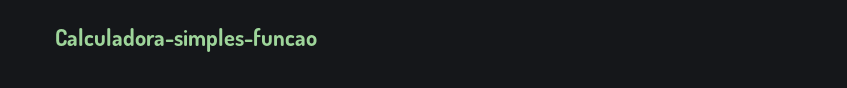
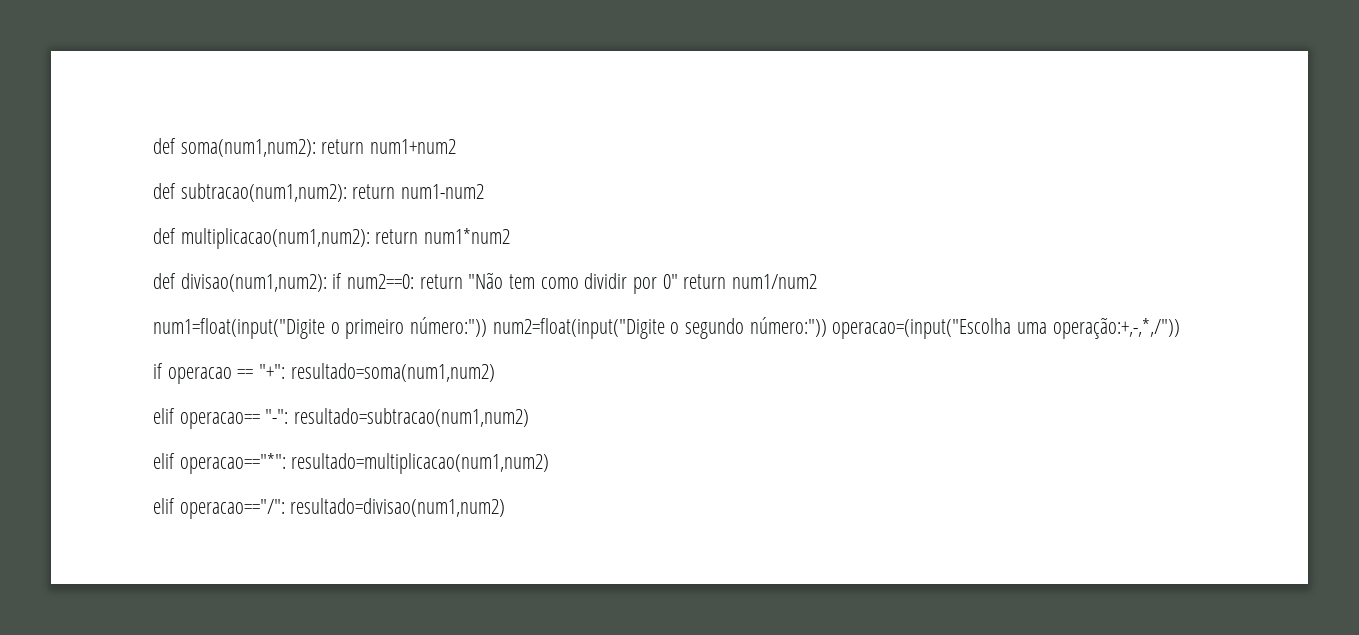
[55,28,317,52] Calculadora-simples-funcao -> [153,138,457,157] [153,183,485,202] [153,228,511,249] [153,272,818,294] [153,317,1180,339] [153,363,495,384] [153,408,530,429] [153,453,550,474] [153,498,506,519] def soma(num1,num2): return num1+num2 // def subtracao(num1,num2): return num1-num2 // def multiplicacao(num1,num2): return num1*num2 // def divisao(num1,num2): if num2==0: return "Não tem como dividir por 0" return num1/num2 // num1=float(input("Digite o primeiro número:")) num2=float(input("Digite o segundo número:")) operacao=(input("Escolha uma operação:+,-,*,/")) // if operacao == "+": resultado=soma(num1,num2) // elif operacao== "-": resultado=subtracao(num1,num2) // elif operacao=="*": resultado=multiplicacao(num1,num2) // elif operacao=="/": resultado=divisao(num1,num2)

